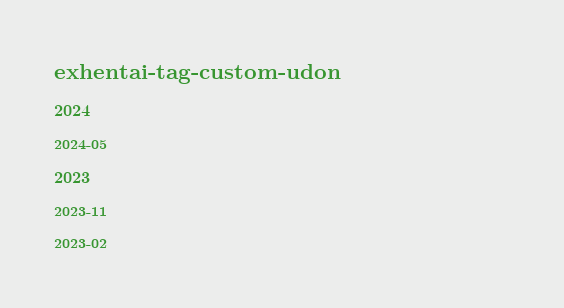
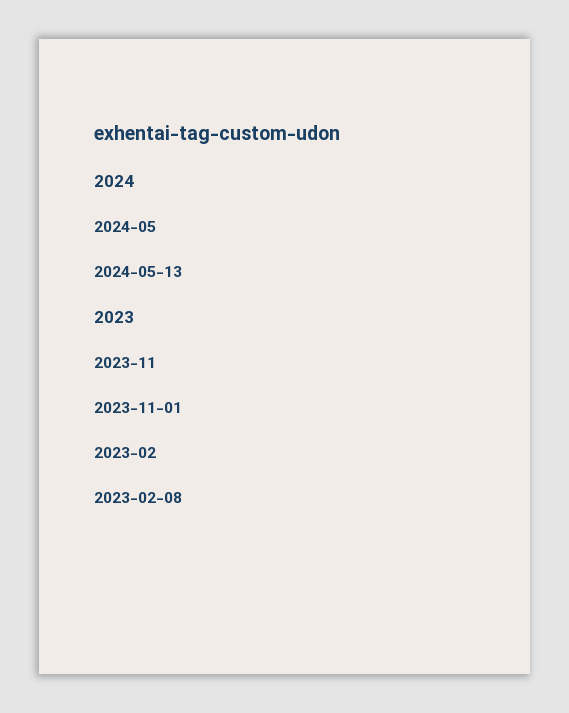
(107, 145) none -> [94,266,182,277] // 2024-05-13
(107, 211) none -> [94,402,182,413] // 2023-11-01
(107, 243) none -> [94,492,182,503] // 2023-02-08

